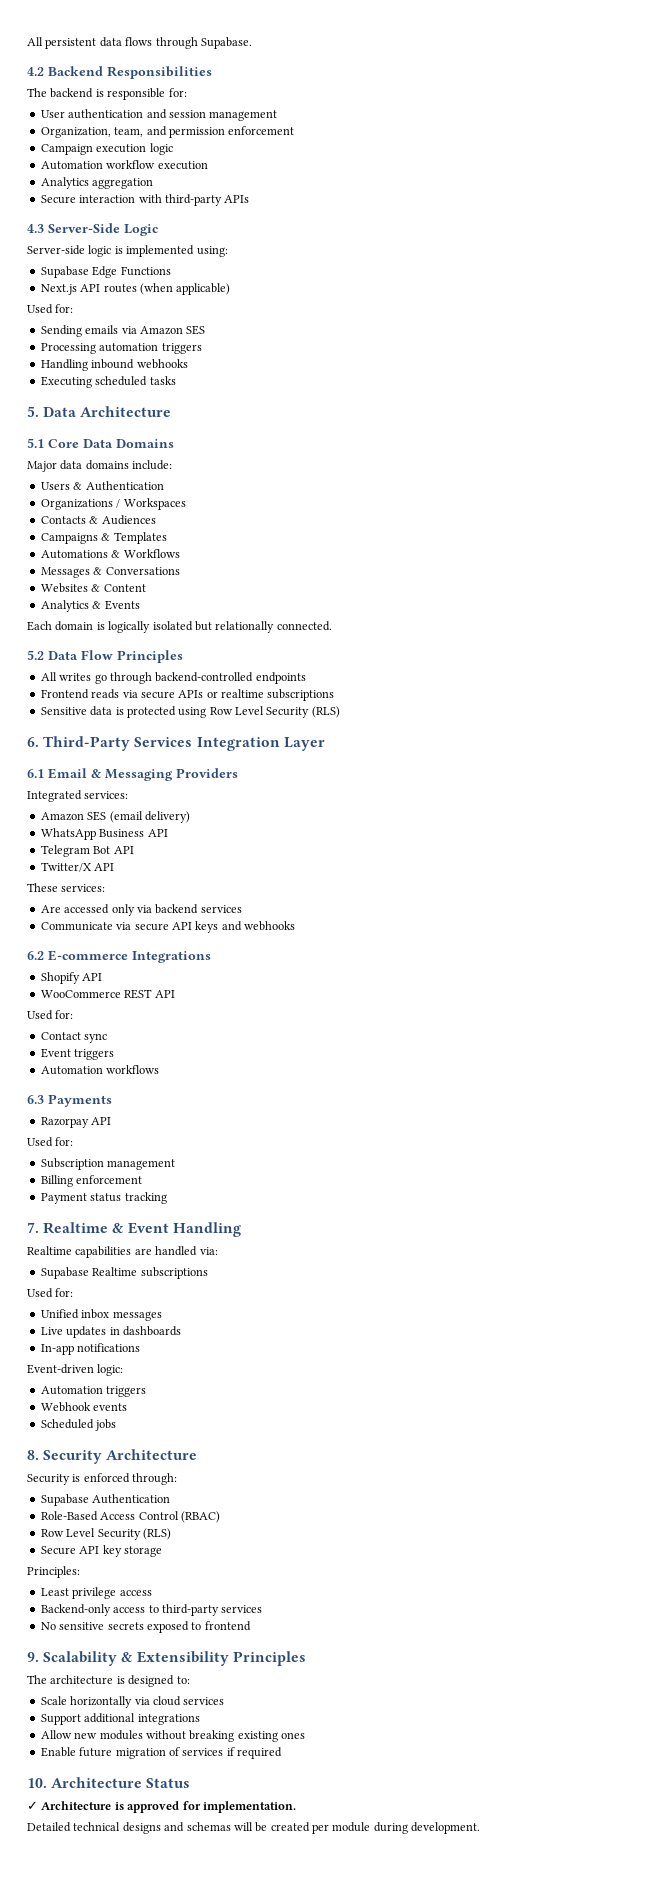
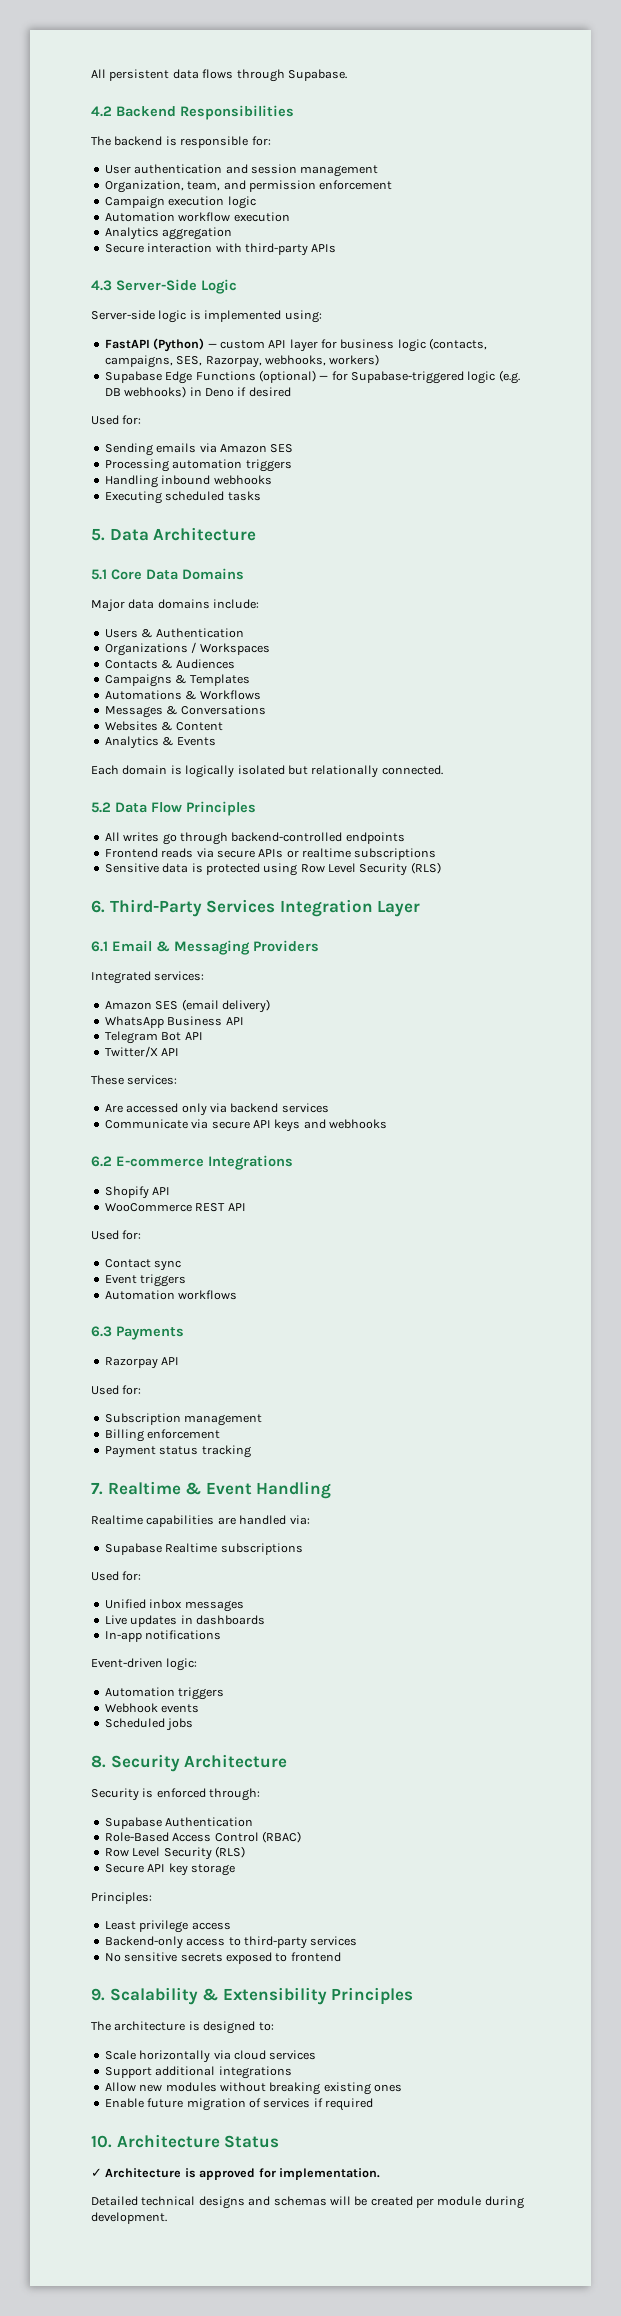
[40,266,171,278] [40,283,231,295] Supabase Edge Functions // Next.js API routes (when applicable) -> [104,338,488,352] [104,354,380,368] [104,370,520,384] [104,386,291,398] FastAPI (Python) — custom API layer for business logic (contacts, campaigns, SES, Razorpay, webhooks, workers) // Supabase Edge Functions (optional) — for Supabase-triggered logic (e.g. DB webhooks) in Deno if desired

